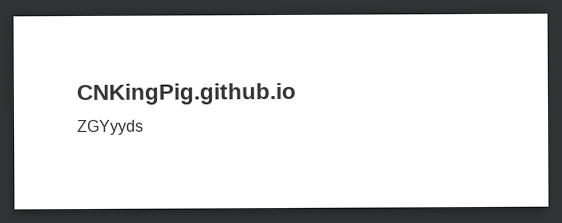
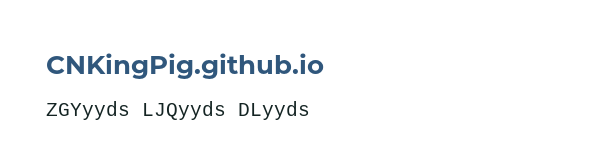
(144, 127) none -> [142,101,310,120] LJQyyds DLyyds

